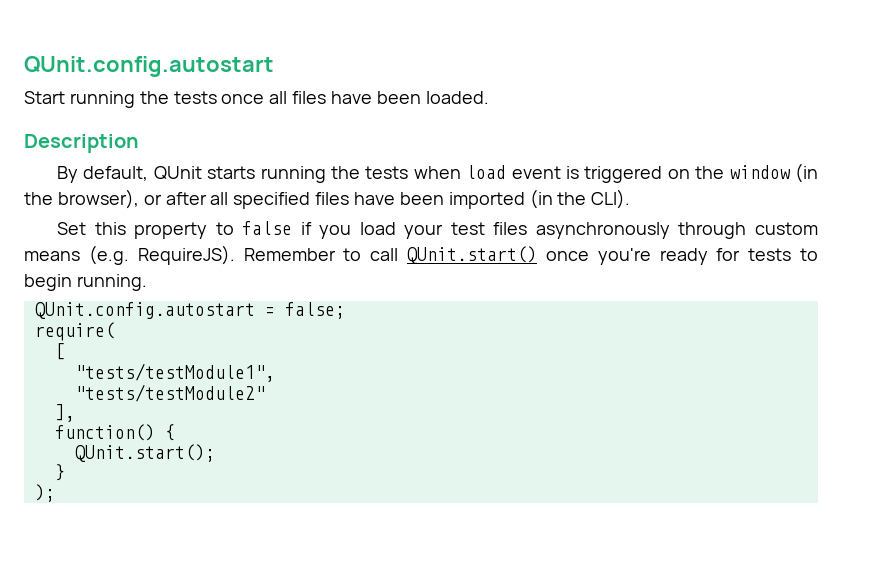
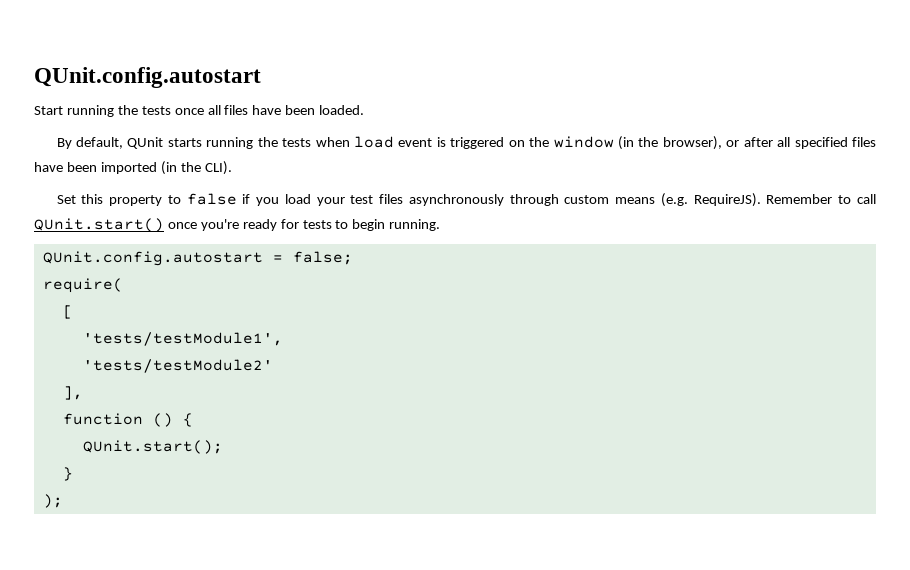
[24,134,139,153] // Description -> (365, 110) none
[74,363,275,382] [74,384,265,402] "tests/testModule1", // "tests/testModule2" -> [82,332,283,346] [82,359,273,373] 'tests/testModule1', // 'tests/testModule2'
[54,424,155,441] function() -> [62,413,173,427] function ()

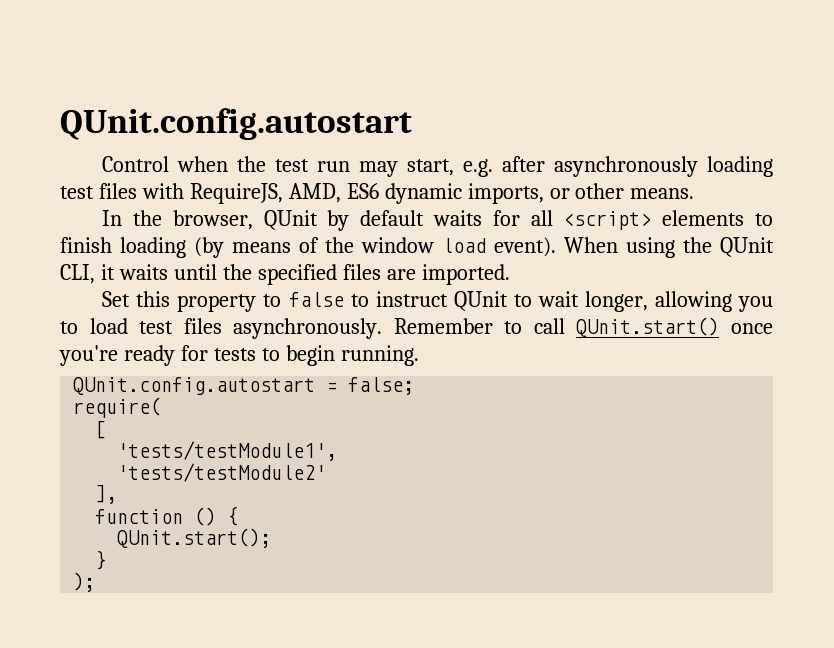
[34,105,365,117] [56,136,876,150] [34,161,232,175] Start running the tests once all files have been loaded. // By default, QUnit starts running the tests when load event is triggered on the window (in the browser), or after all specified files have been imported (in the CLI). -> [102,156,774,177] [60,183,695,204] [102,210,773,231] [60,237,774,258] [60,264,510,285] Control when the test run may start, e.g. after asynchronously loading test files with RequireJS, AMD, ES6 dynamic imports, or other means. // In the browser, QUnit by default waits for all <script> elements to finish loading (by means of the window load event). When using the QUnit CLI, it waits until the specified files are imported.
[242,193,761,207] if you load your test files asynchronously through custom means (e.g. RequireJS). -> [350,291,773,312] [60,318,383,339] to instruct QUnit to wait longer, allowing you to load test files asynchronously.

